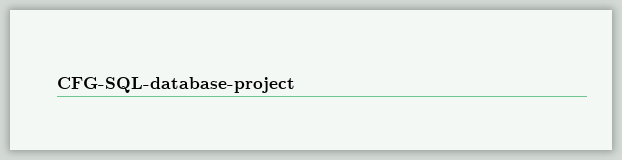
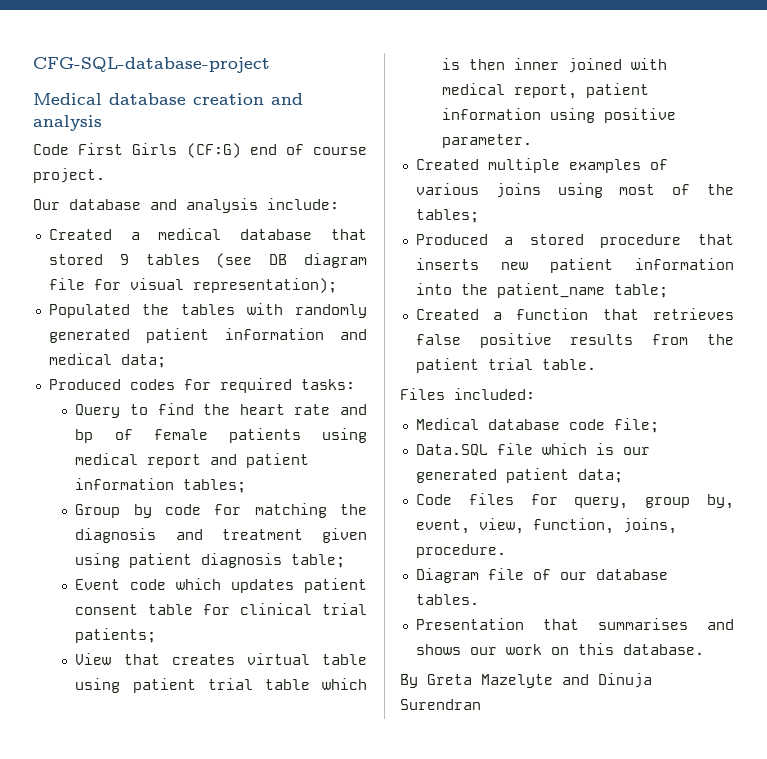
(295, 85) none -> [33,93,303,105] [33,115,102,131] [33,143,367,158] [33,168,105,183] [33,198,339,213] [48,228,367,240] [48,253,367,268] [48,278,337,293] [48,303,367,318] [48,328,367,343] [48,353,166,368] [48,378,355,393] [75,403,367,418] [75,428,367,443] [75,453,310,468] [75,478,247,493] [75,503,367,518] [75,528,367,543] [75,553,346,568] [75,578,367,593] [75,603,367,615] [75,628,157,643] [75,653,367,665] [75,678,367,693] [442,58,668,73] [442,83,650,99] [442,108,677,123] [442,134,533,148] [415,158,668,173] [415,183,734,198] [415,209,479,223] [415,234,734,248] [415,258,734,273] [415,283,668,298] [415,308,734,320] [415,333,734,348] [415,358,596,373] [400,388,535,400] [415,418,659,433] [415,443,650,456] [415,468,623,483] [415,493,734,509] [415,518,677,534] [415,544,506,558] [415,568,668,583] [415,594,479,605] [415,618,734,630] [415,643,704,655] [400,673,652,688] [400,699,481,710] // Medical database creation and analysis // Code First Girls (CF:G) end of course project. // Our database and analysis include: // Created a medical database that stored 9 tables (see DB diagram file for visual representation); // Populated the tables with randomly generated patient information and medical data; // Produced codes for required tasks: // Query to find the heart rate and bp of female patients using medical report and patient information tables; // Group by code for matching the diagnosis and treatment given using patient diagnosis table; // Event code which updates patient consent table for clinical trial patients; // View that creates virtual table using patient trial table which is then inner joined with medical report, patient information using positive parameter. // Created multiple examples of various joins using most of the tables; // Produced a stored procedure that inserts new patient information into the patient_name table; // Created a function that retrieves false positive results from the patient trial table. // Files included: // Medical database code file; // Data.SQL file which is our generated patient data; // Code files for query, group by, event, view, function, joins, procedure. // Diagram file of our database tables. // Presentation that summarises and shows our work on this database. // By Greta Mazelyte and Dinuja Surendran

